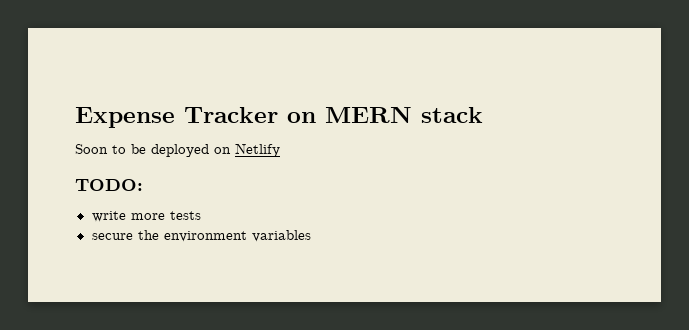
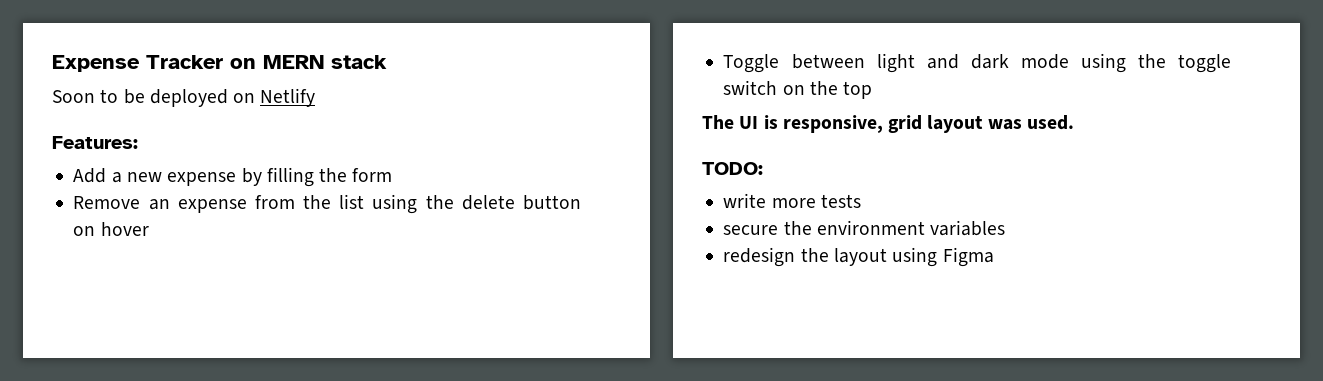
(280, 150) none -> [52,136,138,149] [73,167,393,187] [73,194,581,214] [73,222,149,236] [723,53,1231,73] [723,80,873,99] [702,115,1074,133] // Features: // Add a new expense by filling the form // Remove an expense from the list using the delete button on hover // Toggle between light and dark mode using the toggle switch on the top // The UI is responsive, grid layout was used.
(311, 236) none -> [723,247,994,267] // redesign the layout using Figma

